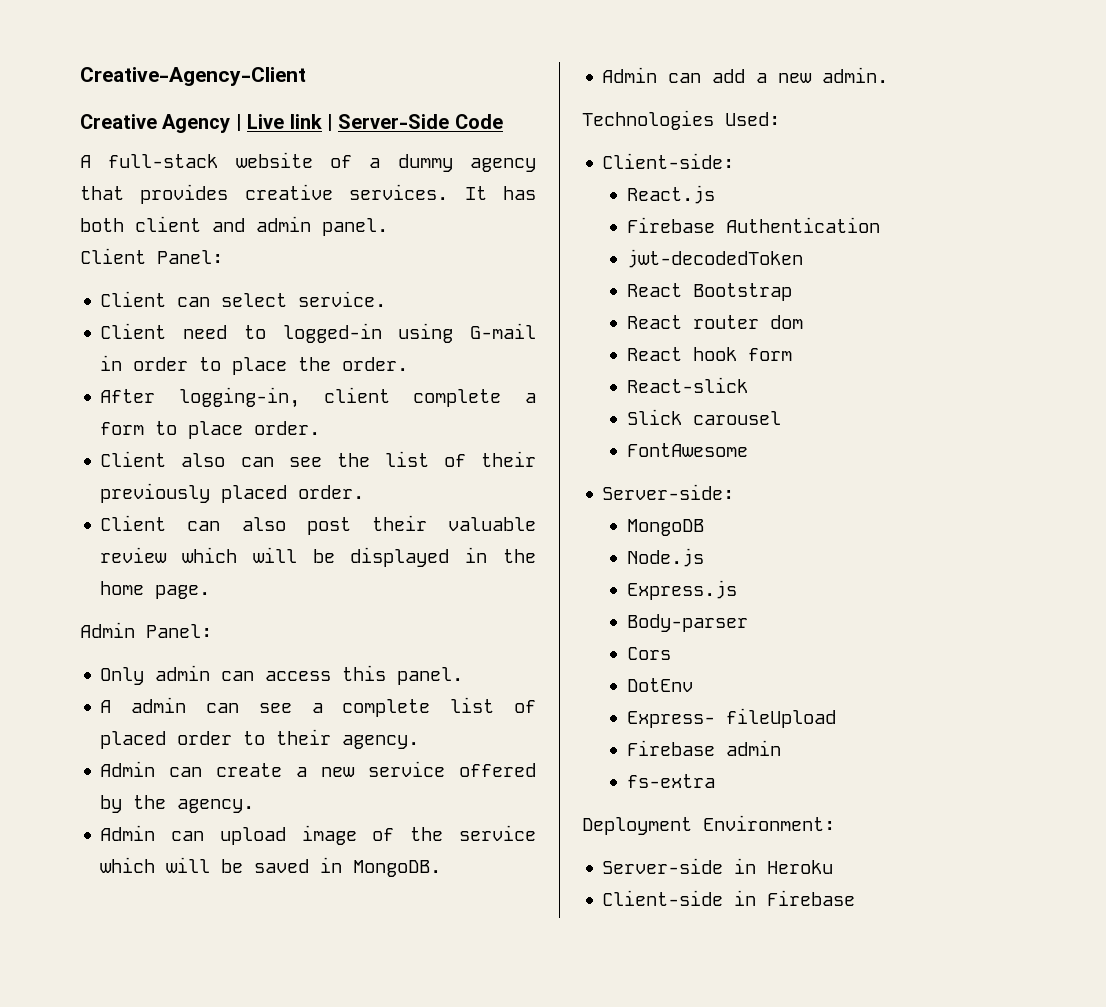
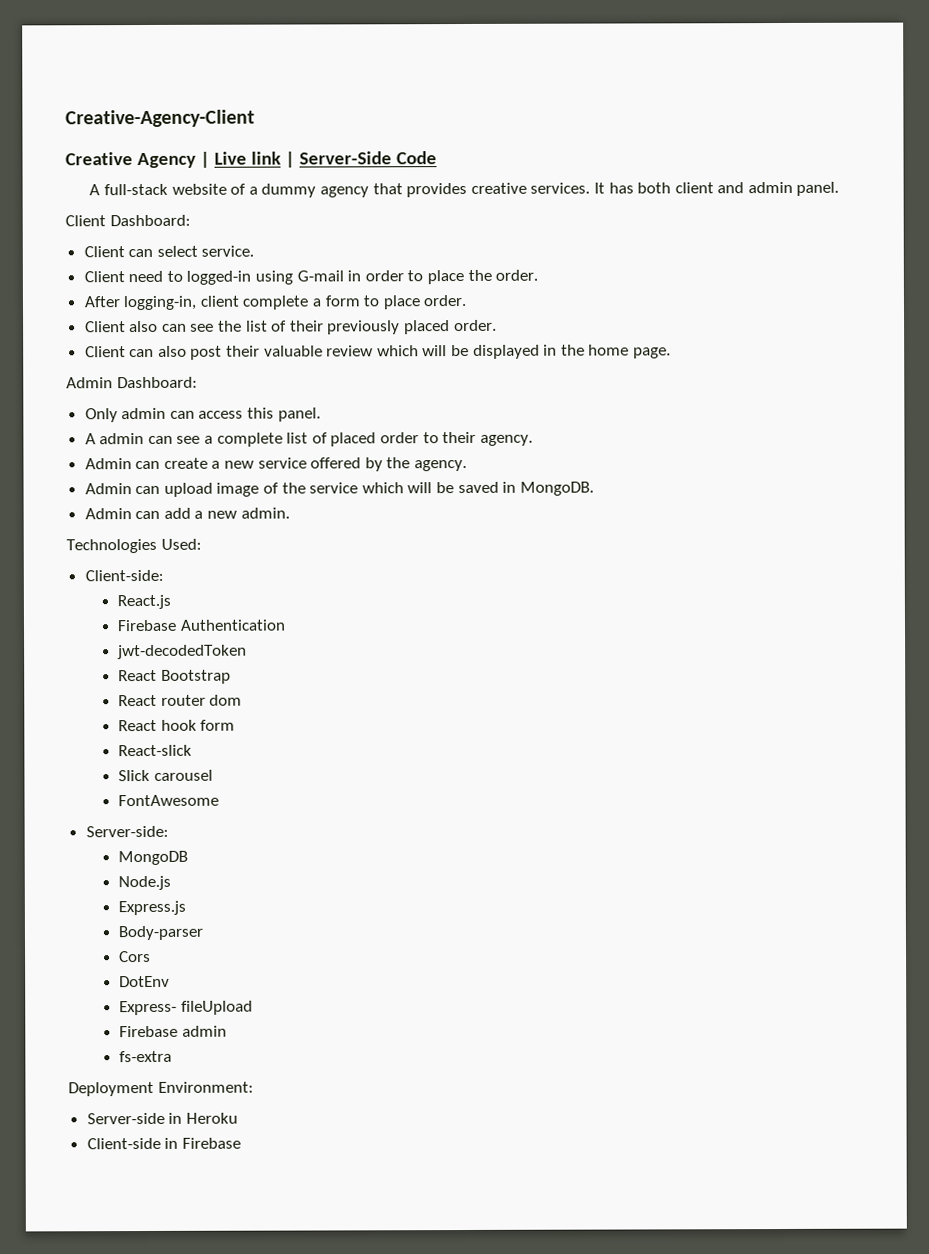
[157,250,223,264] Panel: -> [109,214,191,227] Dashboard:
[146,624,212,638] Panel: -> [116,376,198,389] Dashboard:

